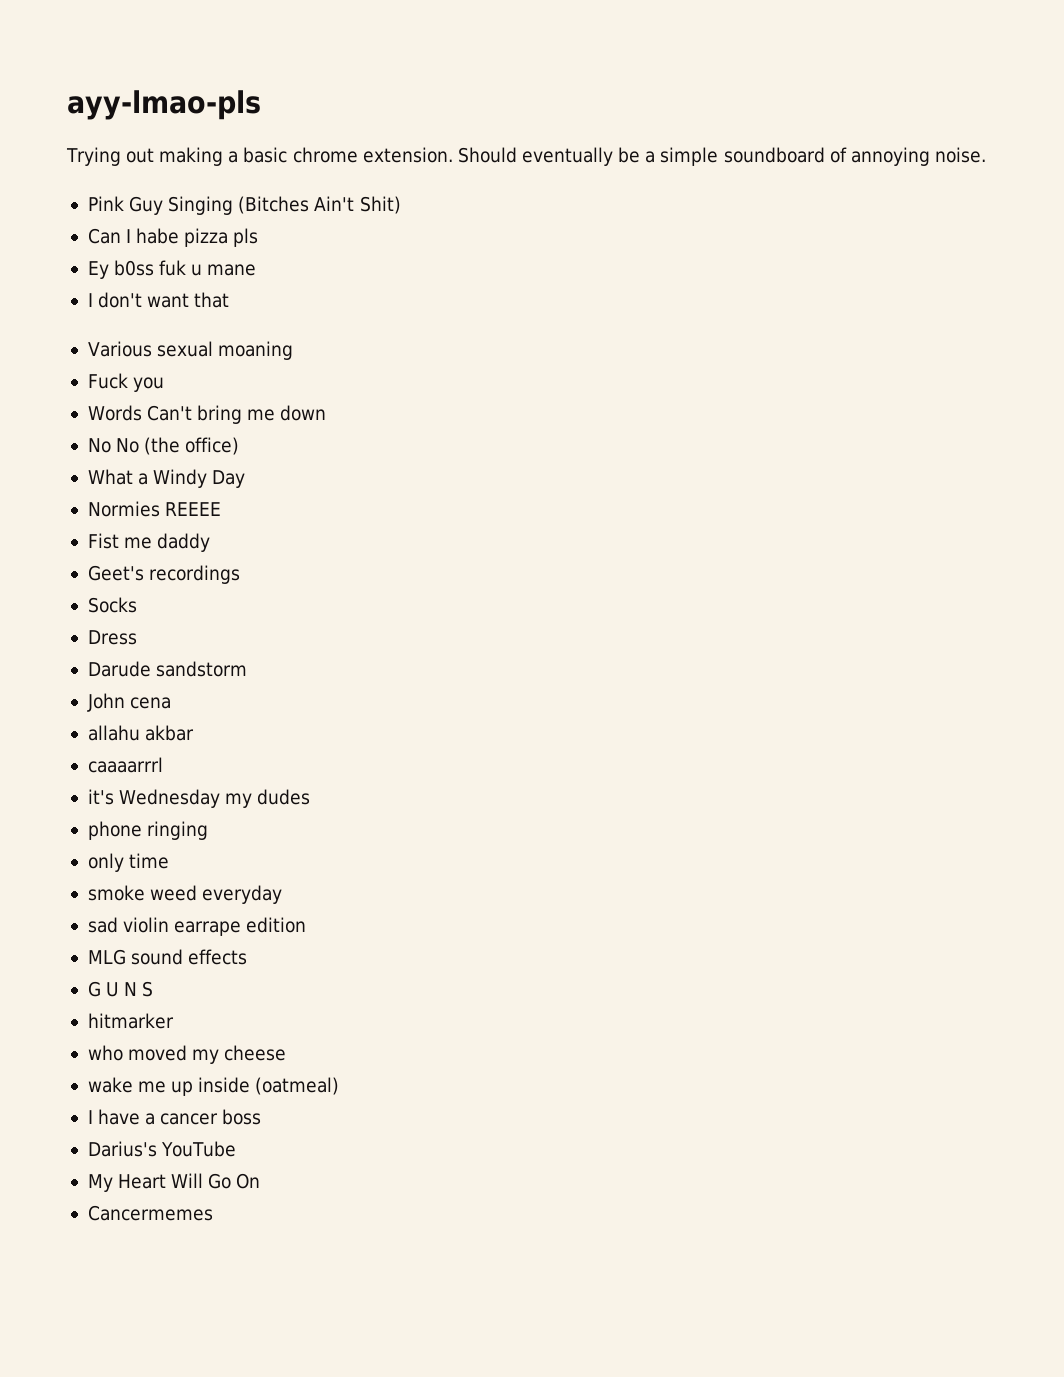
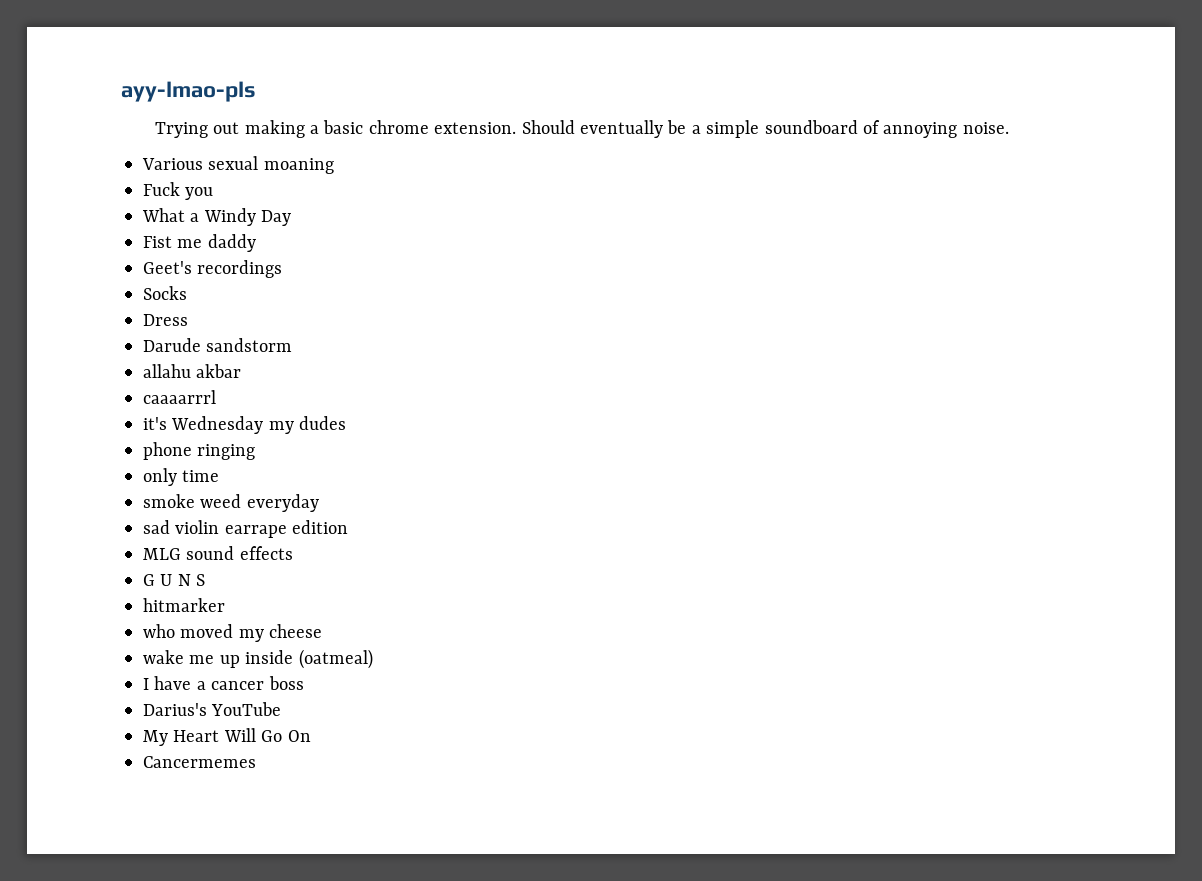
[87,196,401,215] [87,228,259,247] [87,260,257,279] [87,292,230,308] // Pink Guy Singing (Bitches Ain't Shit) // Can I habe pizza pls // Ey b0ss fuk u mane // I don't want that -> (1009, 128) none
[87,405,327,424] [87,437,240,455] // Words Can't bring me down // No No (the office) -> (214, 193) none
[87,501,222,517] // Normies REEEE -> (292, 218) none
[86,693,172,712] // John cena -> (293, 345) none

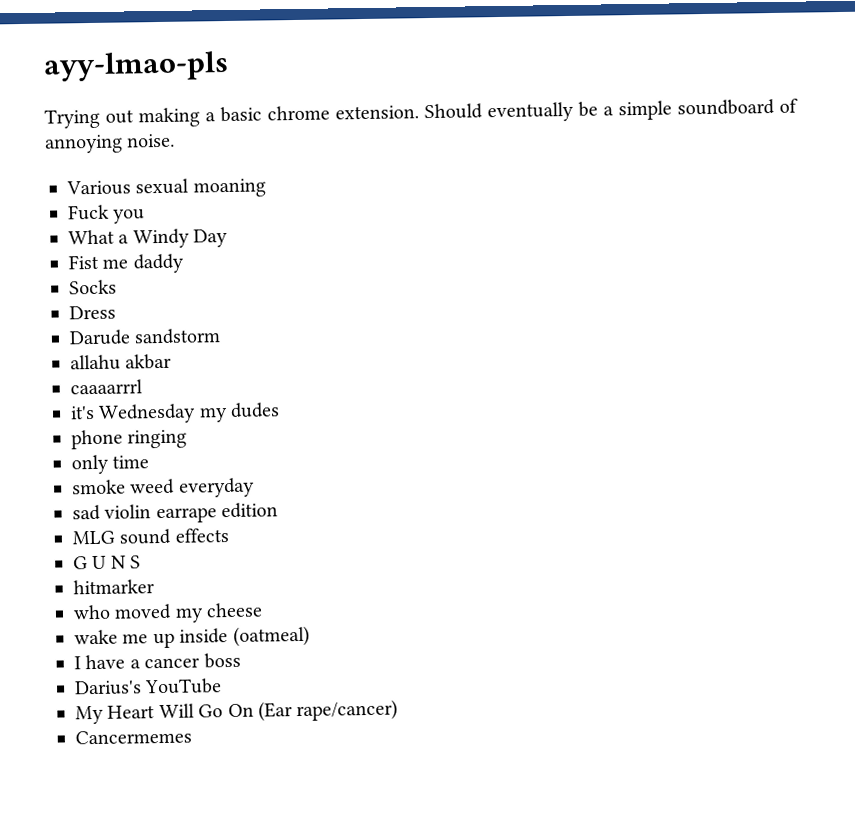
[143,260,283,278] // Geet's recordings -> (184, 263) none
(311, 736) none -> [258,699,399,722] (Ear rape/cancer)

